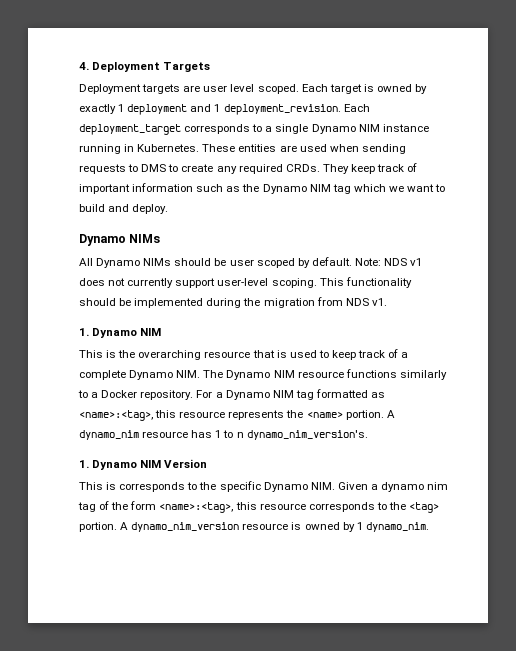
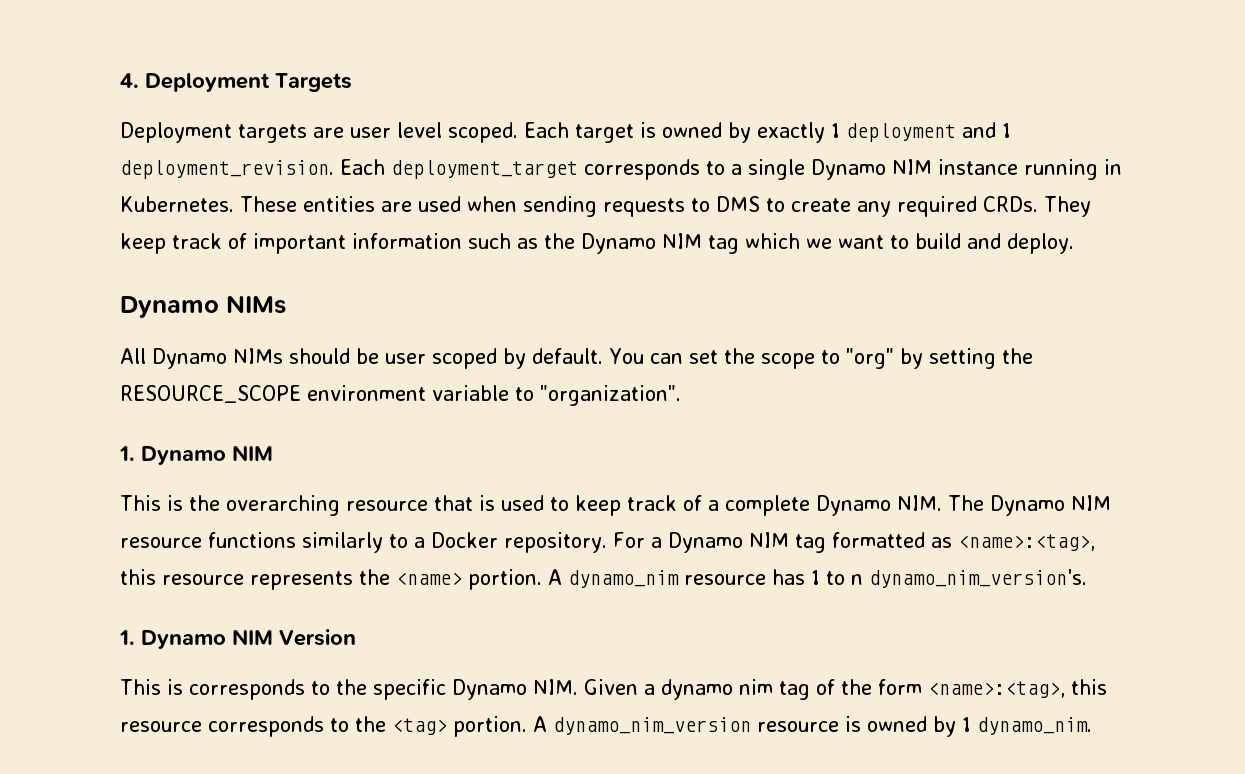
[354,258,423,266] [79,277,412,288] [79,297,387,308] Note: NDS v1 does not currently support user-level scoping. This functionality should be implemented during the migration from NDS v1. -> [609,348,1033,369] [120,385,681,406] You can set the scope to "org" by setting the RESOURCE_SCOPE environment variable to "organization".

